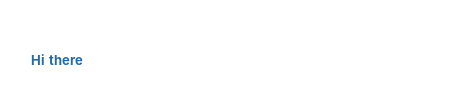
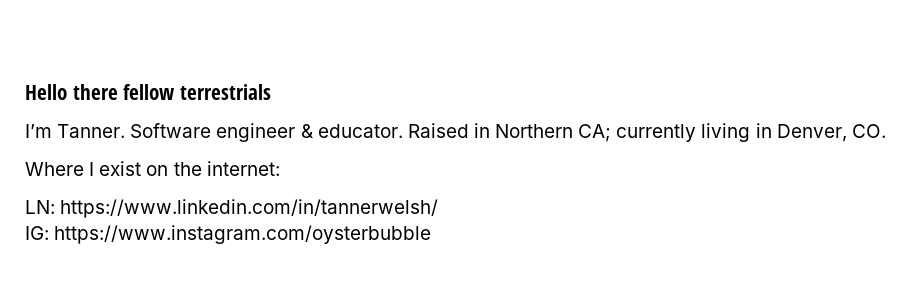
[31,54,83,65] Hi there -> [25,84,272,100] [25,123,886,142] [25,161,280,176] [25,199,439,218] [25,225,432,244] Hello there fellow terrestrials // I’m Tanner. Software engineer & educator. Raised in Northern CA; currently living in Denver, CO. // Where I exist on the internet: // LN: https://www.linkedin.com/in/tannerwelsh/ // IG: https://www.instagram.com/oysterbubble

